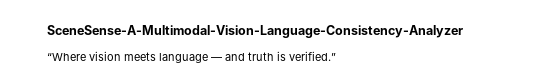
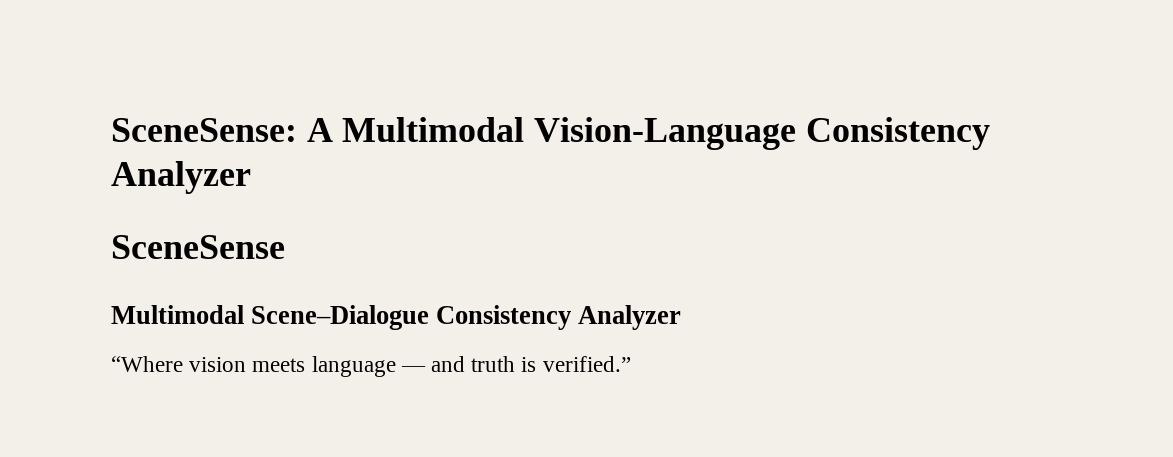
[47,25,463,38] SceneSense-A-Multimodal-Vision-Language-Consistency-Analyzer -> [111,117,990,150] [111,161,251,194] [111,235,285,259] [111,305,682,330] SceneSense: A Multimodal Vision-Language Consistency Analyzer // SceneSense // Multimodal Scene–Dialogue Consistency Analyzer

